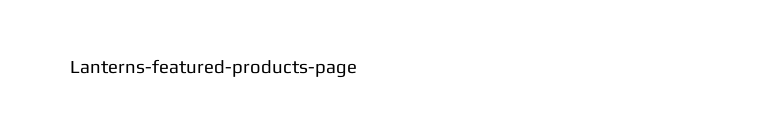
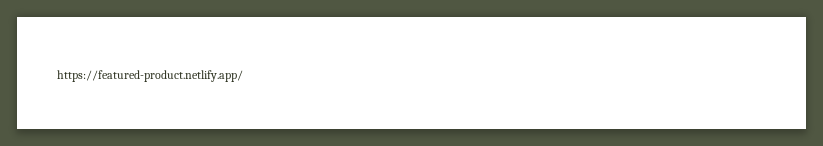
[70,59,357,78] Lanterns-featured-products-page -> [57,70,243,82] https://featured-product.netlify.app/

